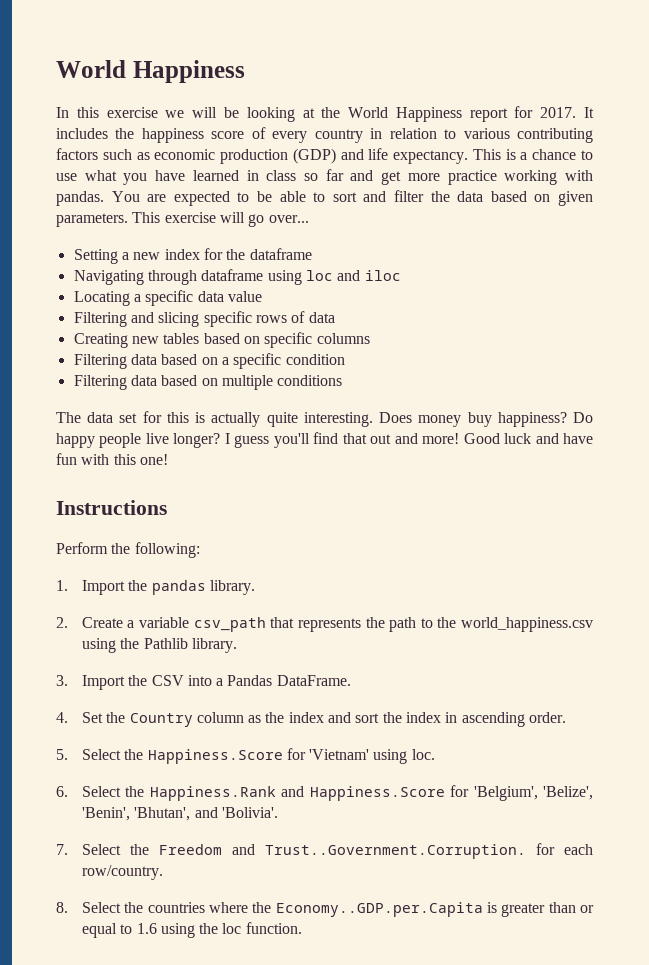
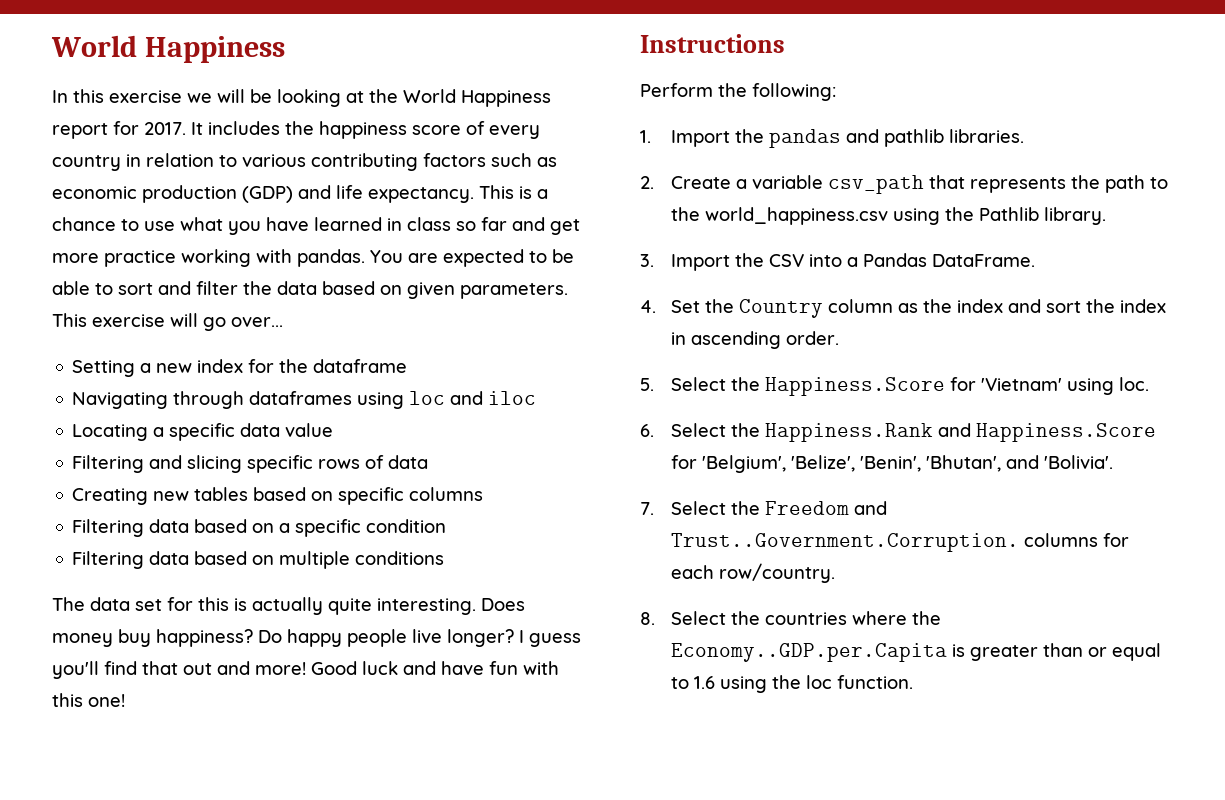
[201,269,264,281] dataframe -> [249,391,353,405] dataframes
[209,580,255,595] library. -> [846,129,1025,147] and pathlib libraries.
(526, 851) none -> [1024,533,1099,547] columns

